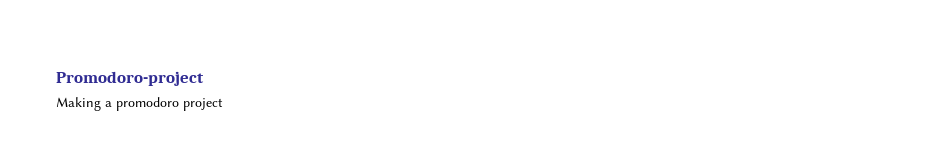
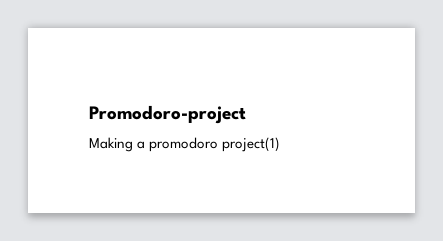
[183,98,223,111] project -> [222,137,281,152] project(1)

